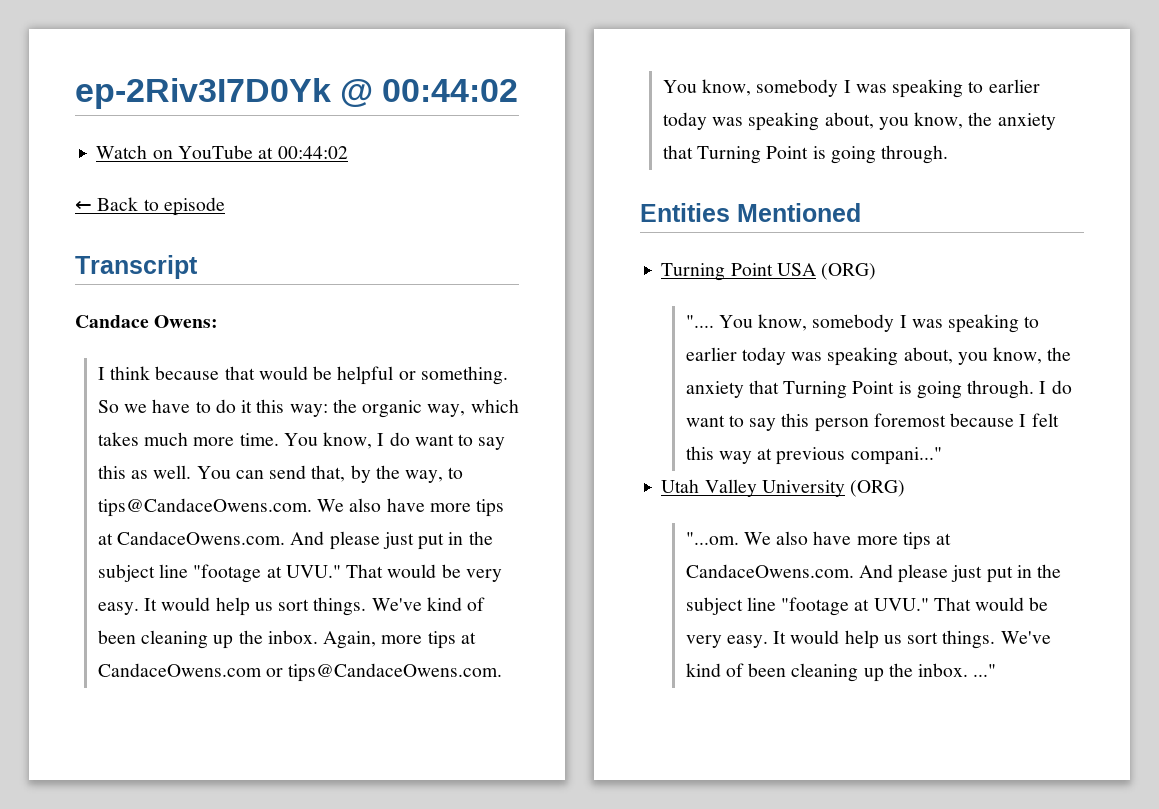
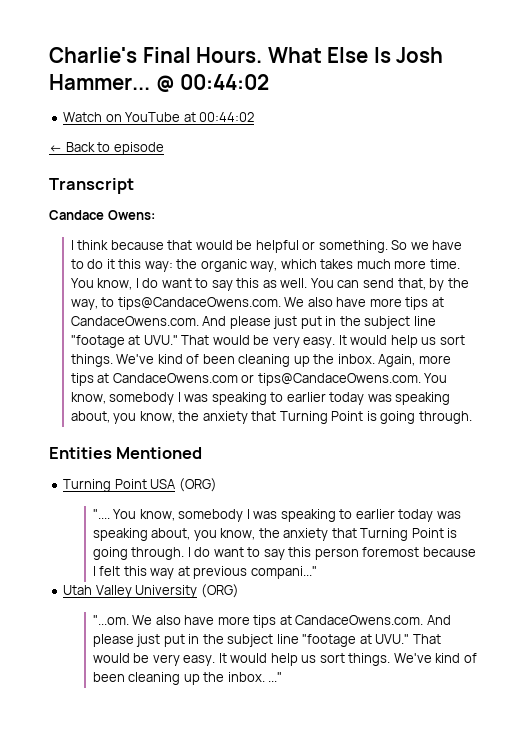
[75,78,331,109] ep-2Riv3I7D0Yk -> [49,47,444,63] [49,74,150,90] Charlie's Final Hours. What Else Is Josh Hammer...

